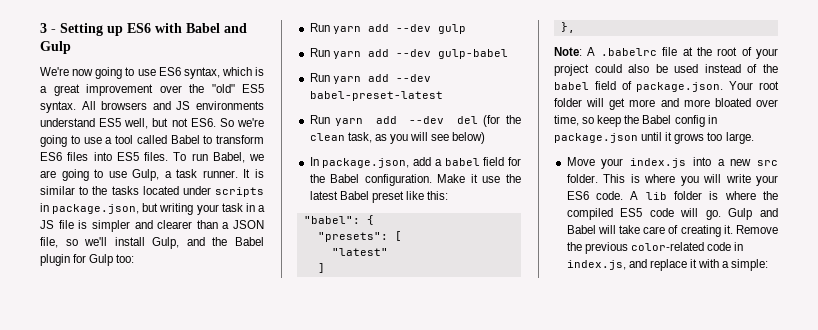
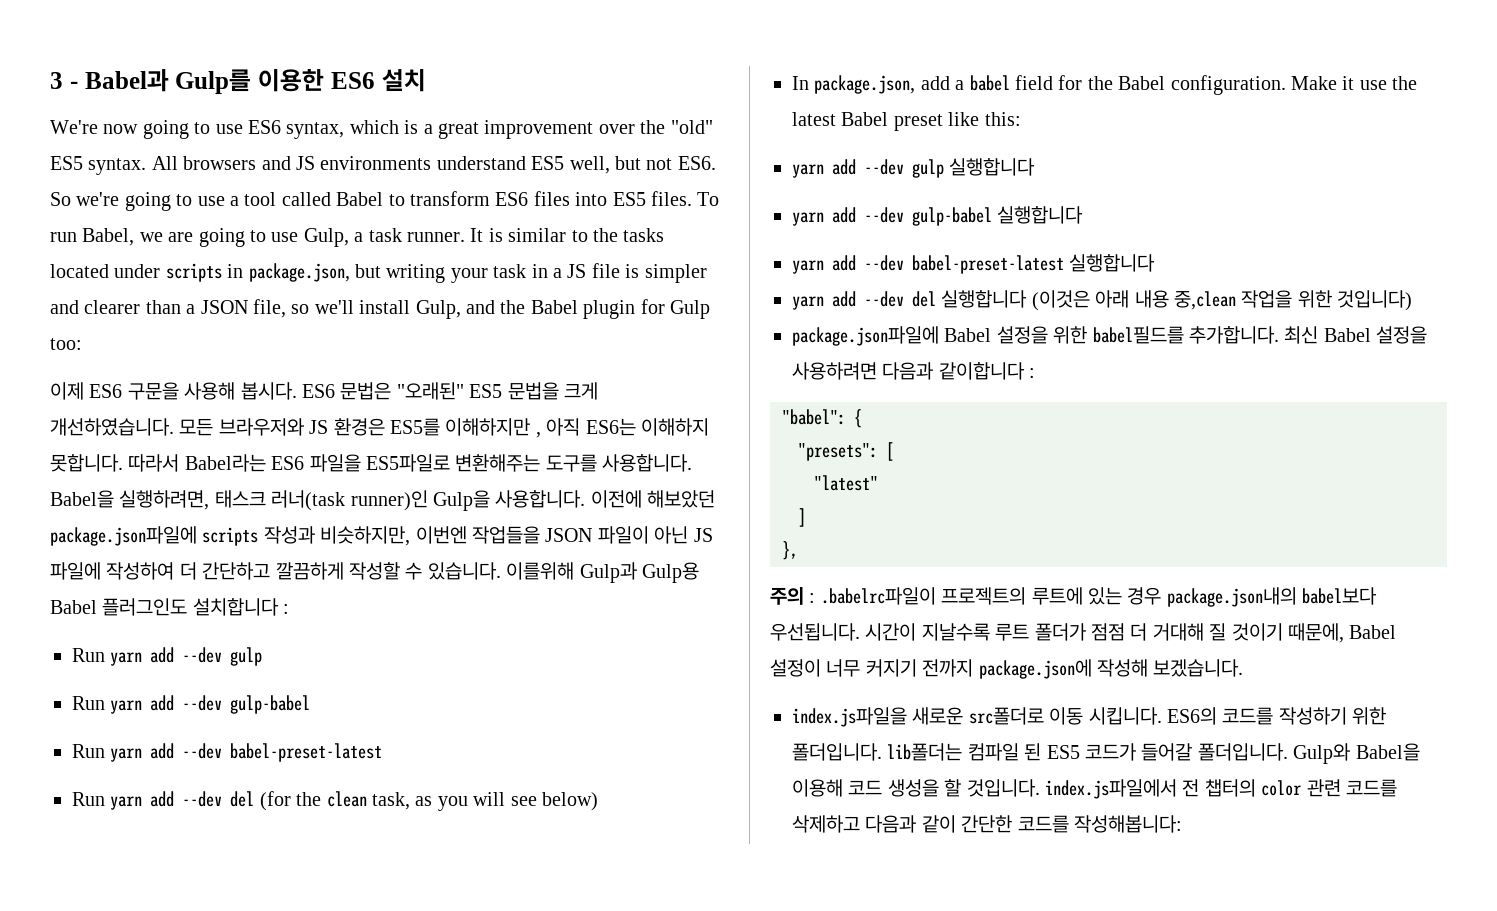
[60,23,247,36] [40,41,71,54] Setting up ES6 with Babel and Gulp -> [84,69,426,94] Babel과 Gulp를 이용한 ES6 설치
(135, 258) none -> [50,382,598,400] [50,418,709,438] [50,454,693,472] [50,490,716,511] [50,526,713,546] [50,562,699,583] [50,598,290,616] // 이제 ES6 구문을 사용해 봅시다. ES6 문법은 "오래된" ES5 문법을 크게 개선하였습니다. 모든 브라우저와 JS 환경은 ES5를 이해하지만 , 아직 ES6는 이해하지 못합니다. 따라서 Babel라는 ES6 파일을 ES5파일로 변환해주는 도구를 사용합니다. Babel을 실행하려면, 태스크 러너(task runner)인 Gulp을 사용합니다. 이전에 해보았던 package.json파일에 scripts 작성과 비슷하지만, 이번엔 작업들을 JSON 파일이 아닌 JS 파일에 작성하여 더 간단하고 깔끔하게 작성할 수 있습니다. 이를위해 Gulp과 Gulp용 Babel 플러그인도 설치합니다 :
(449, 195) none -> [792,158,1036,178] [792,206,1084,226] [792,254,1156,274] [792,290,1413,311] [792,326,1428,346] [792,362,1036,380] // yarn add --dev gulp 실행합니다 // yarn add --dev gulp-babel 실행합니다 // yarn add --dev babel-preset-latest 실행합니다 // yarn add --dev del 실행합니다 (이것은 아래 내용 중,clean 작업을 위한 것입니다) // package.json파일에 Babel 설정을 위한 babel필드를 추가합니다. 최신 Babel 설정을 사용하려면 다음과 같이합니다 :
[554,47,778,59] [554,64,778,76] [554,81,779,92] [554,98,778,110] [554,115,717,127] [554,132,754,144] [566,157,778,169] [566,174,778,186] [566,191,778,200] [566,208,778,220] [566,225,778,237] [566,242,744,254] [566,259,769,271] Note: A .babelrc file at the root of your project could also be used instead of the babel field of package.json. Your root folder will get more and more bloated over time, so keep the Babel config in package.json until it grows too large. // Move your index.js into a new src folder. This is where you will write your ES6 code. A lib folder is where the compiled ES5 code will go. Gulp and Babel will take care of creating it. Remove the previous color-related code in index.js, and replace it with a simple: -> [770,587,1378,607] [770,623,1397,643] [770,659,1244,679] [792,707,1387,727] [792,743,1420,764] [792,779,1397,799] [792,815,1182,833] 주의 : .babelrc파일이 프로젝트의 루트에 있는 경우 package.json내의 babel보다 우선됩니다. 시간이 지날수록 루트 폴더가 점점 더 거대해 질 것이기 때문에, Babel 설정이 너무 커지기 전까지 package.json에 작성해 보겠습니다. // index.js파일을 새로운 src폴더로 이동 시킵니다. ES6의 코드를 작성하기 위한 폴더입니다. lib폴더는 컴파일 된 ES5 코드가 들어갈 폴더입니다. Gulp와 Babel을 이용해 코드 생성을 할 것입니다. index.js파일에서 전 챕터의 color 관련 코드를 삭제하고 다음과 같이 간단한 코드를 작성해봅니다:

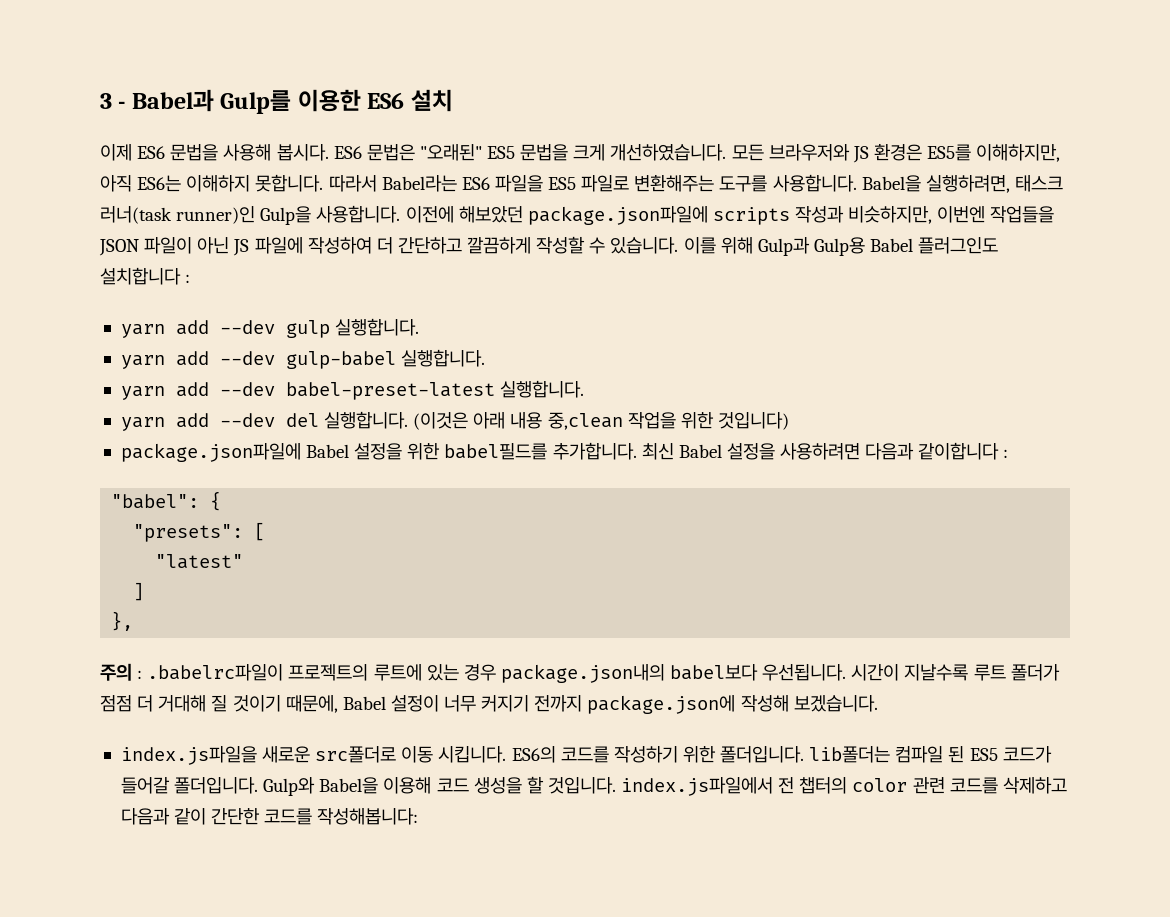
[50,120,713,139] [50,156,716,175] [50,191,720,211] [50,228,665,247] [50,263,707,283] [50,299,710,319] [50,338,82,350] // We're now going to use ES6 syntax, which is a great improvement over the "old" ES5 syntax. All browsers and JS environments understand ES5 well, but not ES6. So we're going to use a tool called Babel to transform ES6 files into ES5 files. To run Babel, we are going to use Gulp, a task runner. It is similar to the tasks located under scripts in package.json, but writing your task in a JS file is simpler and clearer than a JSON file, so we'll install Gulp, and the Babel plugin for Gulp too: -> (453, 100) none
[127,382,179,400] 구문을 -> [170,144,219,161] 문법을
[445,418,541,438] 이해하지만 , -> [976,144,1061,162] 이해하지만,
[366,454,450,472] ES5파일로 -> [548,175,630,192] ES5 파일로
[506,562,575,580] 이를위해 -> [683,237,753,254] 이를 위해
[72,647,263,666] [72,695,311,714] [72,743,383,762] [72,791,598,811] [792,75,1418,95] [792,112,1021,131] [792,158,1036,178] [792,206,1084,226] [792,254,1156,274] [792,290,1028,310] Run yarn add --dev gulp // Run yarn add --dev gulp-babel // Run yarn add --dev babel-preset-latest // Run yarn add --dev del (for the clean task, as you will see below) // In package.json, add a babel field for the Babel configuration. Make it use the latest Babel preset like this: // yarn add --dev gulp 실행합니다 // yarn add --dev gulp-babel 실행합니다 // yarn add --dev babel-preset-latest 실행합니다 // yarn add --dev del 실행합니다 -> [120,318,420,338] [120,349,486,369] [120,380,585,400] [120,411,409,431] yarn add --dev gulp 실행합니다. // yarn add --dev gulp-babel 실행합니다. // yarn add --dev babel-preset-latest 실행합니다. // yarn add --dev del 실행합니다.

